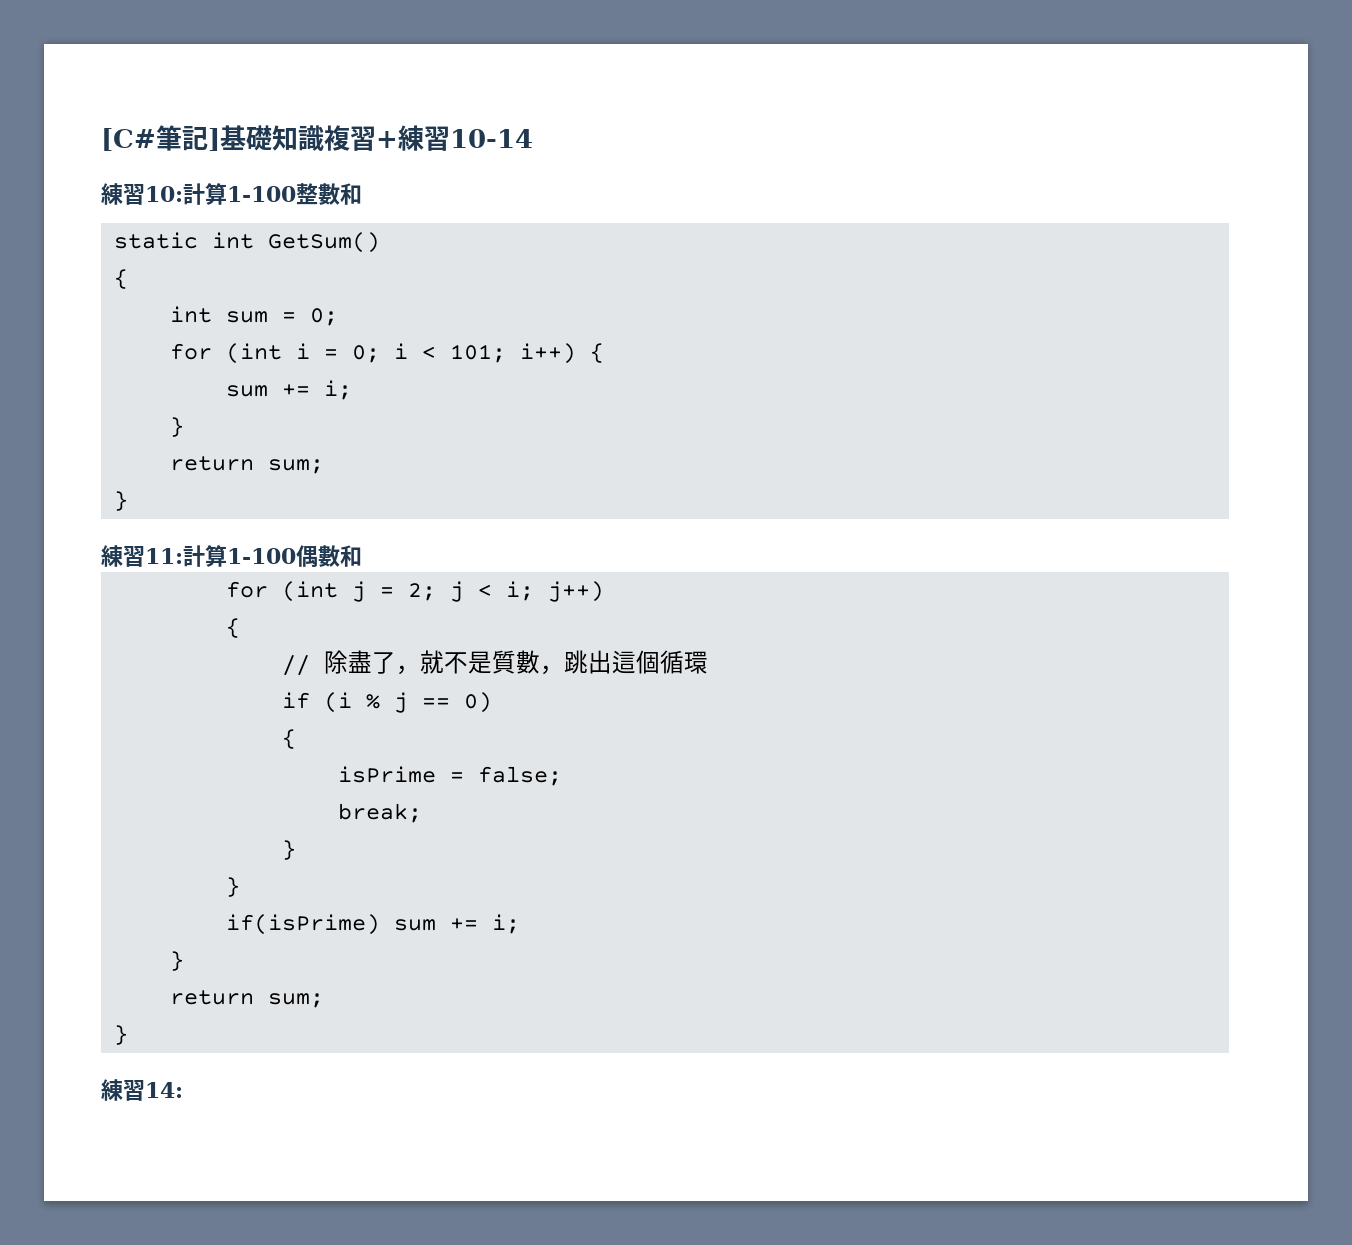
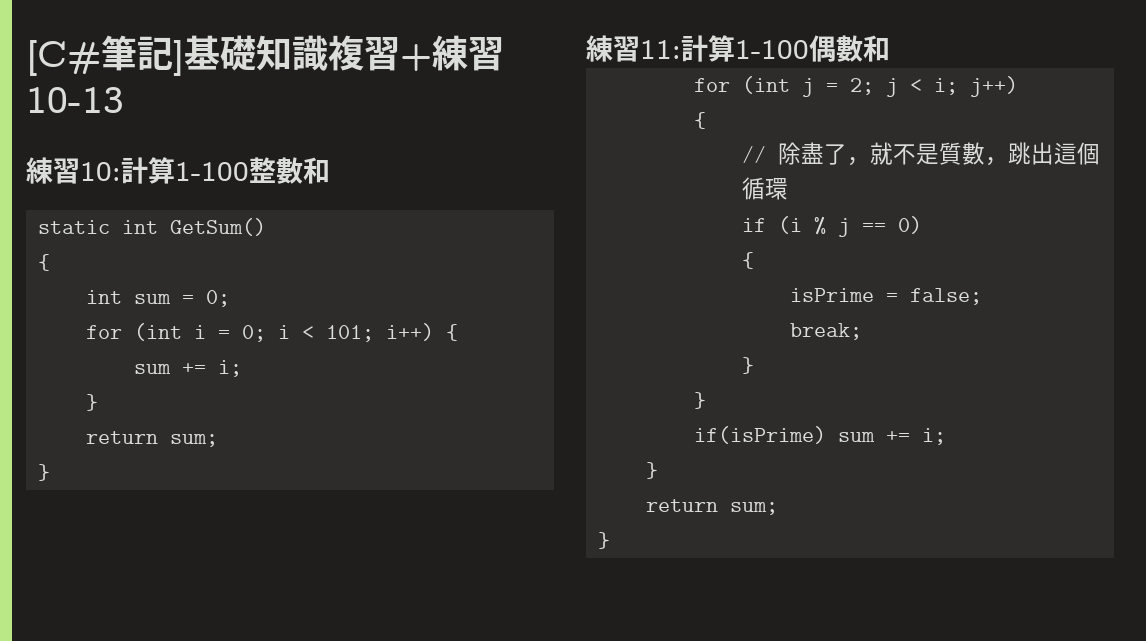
[450,129,533,148] 10-14 -> [26,87,124,113] 10-13
[101,1079,183,1101] // 練習14: -> (610, 540) none

